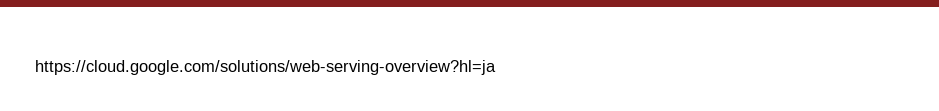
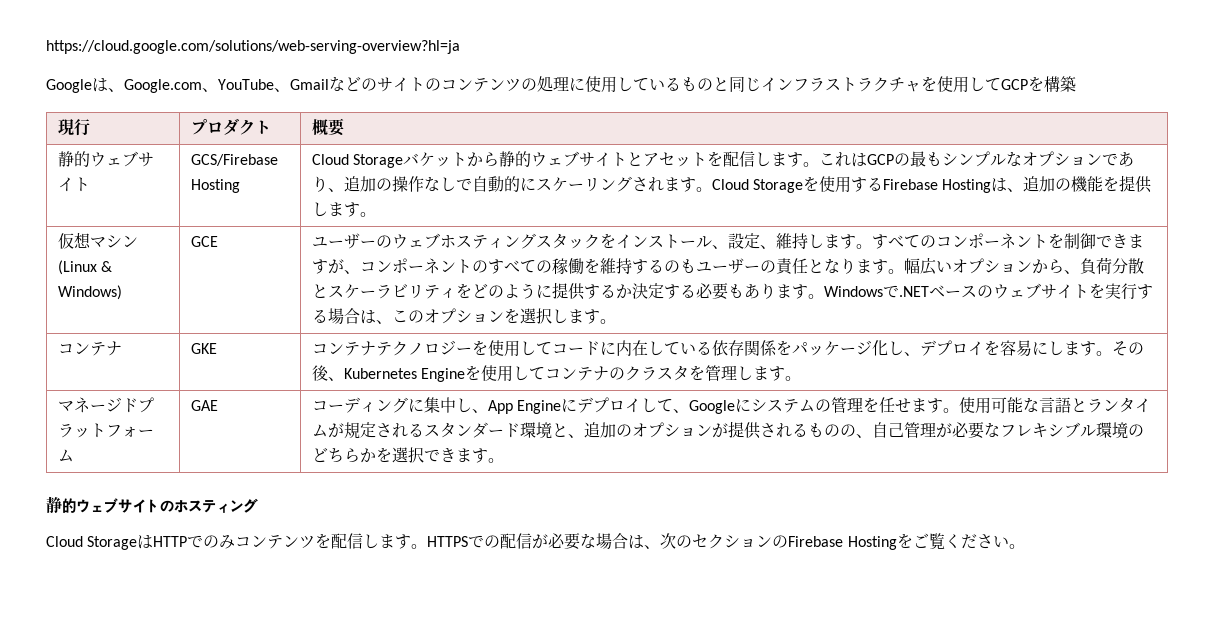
(496, 67) none -> [46,76,1076,93] [57,119,90,136] [190,118,271,135] [311,118,345,136] [57,151,154,167] [57,177,90,192] [190,154,278,166] [190,179,240,193] [311,151,1135,168] [311,175,1153,193] [311,202,376,217] [57,232,138,249] [57,260,113,275] [57,285,122,300] [190,236,218,247] [311,233,1144,249] [311,257,1144,275] [311,282,1153,300] [311,308,616,324] [57,341,122,356] [190,343,217,354] [311,340,1144,357] [311,365,802,382] [57,397,154,413] [57,423,154,438] [57,449,74,462] [190,400,218,411] [311,397,1152,414] [311,421,1144,439] [311,447,504,463] [46,496,258,513] [46,533,1025,550] // Googleは、Google.com、YouTube、Gmailなどのサイトのコンテンツの処理に使用しているものと同じインフラストラクチャを使用してGCPを構築 // 現行 | プロダクト | 概要 // 静的ウェブサイト | GCS/Firebase Hosting | Cloud Storageバケットから静的ウェブサイトとアセットを配信します。これはGCPの最もシンプルなオプションであり、追加の操作なしで自動的にスケーリングされます。Cloud Storageを使用するFirebase Hostingは、追加の機能を提供します。 // 仮想マシン(Linux & Windows) | GCE | ユーザーのウェブホスティングスタックをインストール、設定、維持します。すべてのコンポーネントを制御できますが、コンポーネントのすべての稼働を維持するのもユーザーの責任となります。幅広いオプションから、負荷分散とスケーラビリティをどのように提供するか決定する必要もあります。Windowsで.NETベースのウェブサイトを実行する場合は、このオプションを選択します。 // コンテナ | GKE | コンテナテクノロジーを使用してコードに内在している依存関係をパッケージ化し、デプロイを容易にします。その後、Kubernetes Engineを使用してコンテナのクラスタを管理します。 // マネージドプラットフォーム | GAE | コーディングに集中し、App Engineにデプロイして、Googleにシステムの管理を任せます。使用可能な言語とランタイムが規定されるスタンダード環境と、追加のオプションが提供されるものの、自己管理が必要なフレキシブル環境のどちらかを選択できます。 // 静的ウェブサイトのホスティング // Cloud StorageはHTTPでのみコンテンツを配信します。HTTPSでの配信が必要な場合は、次のセクションのFirebase Hostingをご覧ください。

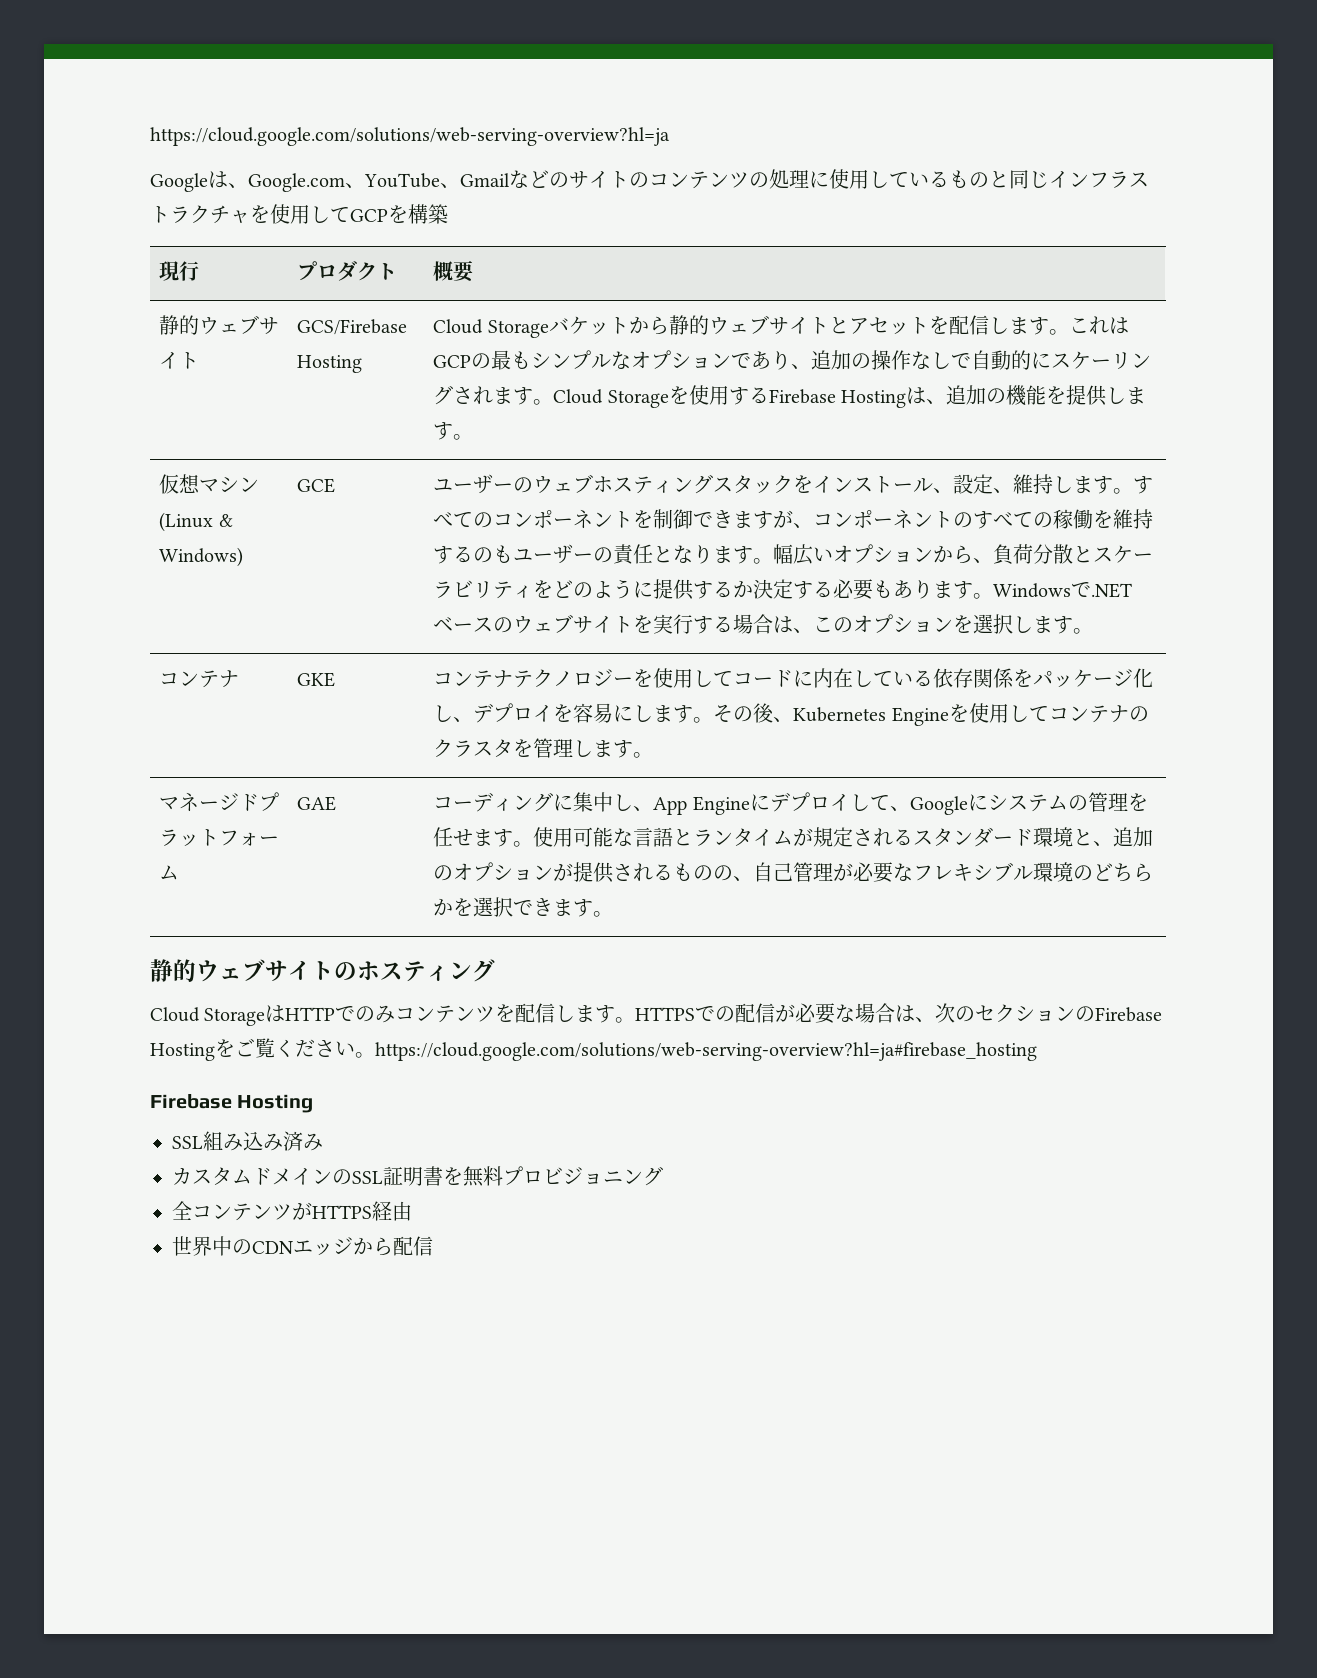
(1025, 546) none -> [375,1042,1037,1061] [150,1094,314,1113] [172,1131,323,1151] [172,1166,663,1187] [172,1201,412,1221] [172,1236,433,1256] https://cloud.google.com/solutions/web-serving-overview?hl=ja#firebase_hosting // Firebase Hosting // SSL組み込み済み // カスタムドメインのSSL証明書を無料プロビジョニング // 全コンテンツがHTTPS経由 // 世界中のCDNエッジから配信

